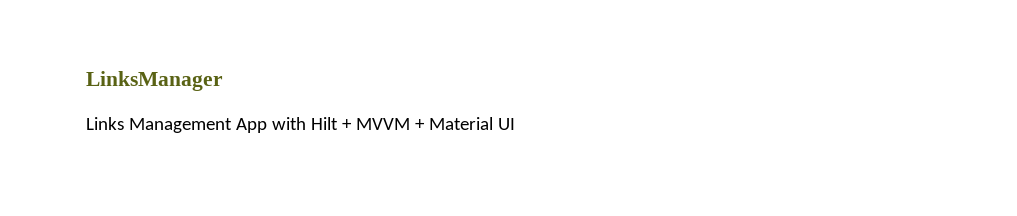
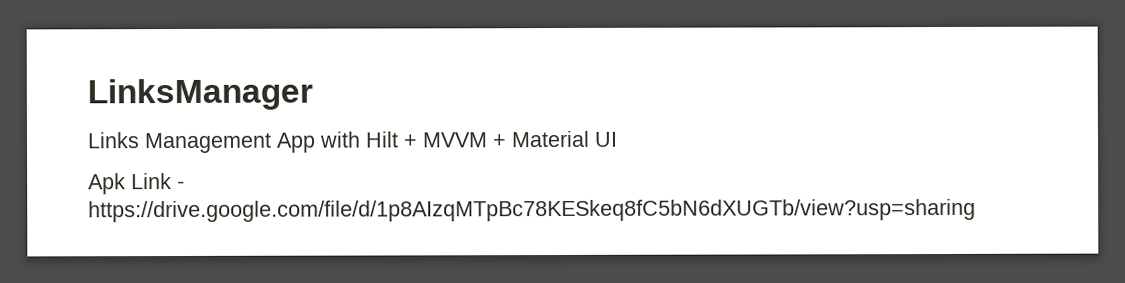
(515, 124) none -> [88,173,185,195] [88,198,976,223] // Apk Link - https://drive.google.com/file/d/1p8AIzqMTpBc78KESkeq8fC5bN6dXUGTb/view?usp=sharing

